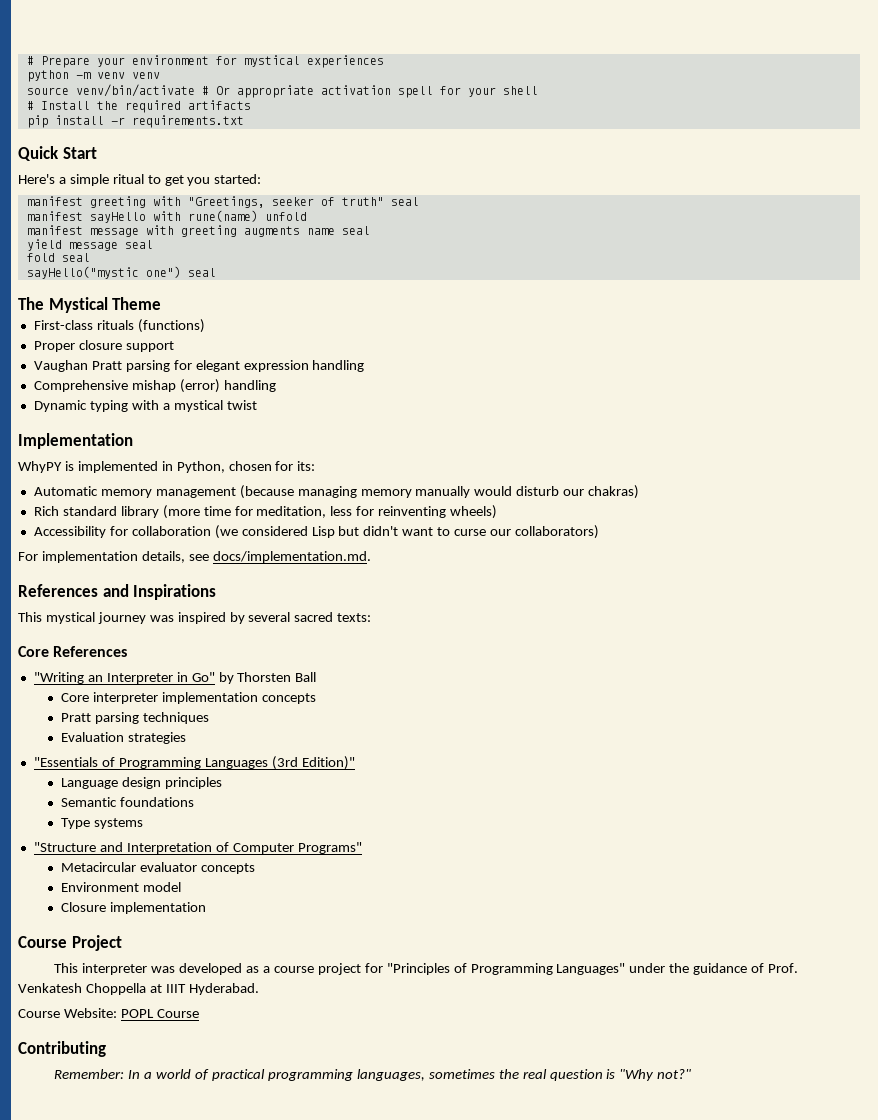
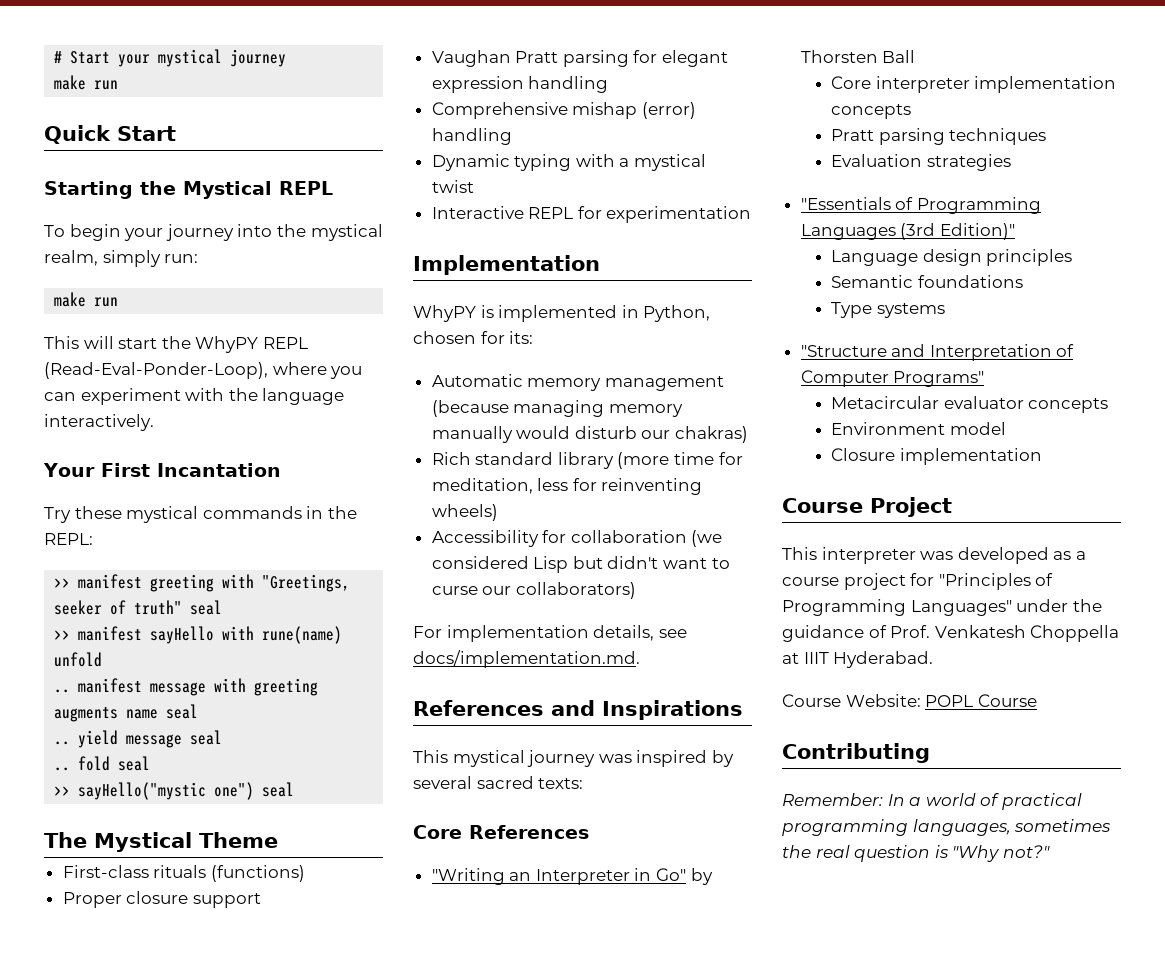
[26,55,384,68] [26,70,160,82] [26,84,538,98] [26,100,251,113] [26,115,244,128] [18,146,97,161] [18,174,262,186] # Prepare your environment for mystical experiences // python -m venv venv // source venv/bin/activate # Or appropriate activation spell for your shell // # Install the required artifacts // pip install -r requirements.txt // Quick Start // Here's a simple ritual to get you started: // -> [54,49,287,67] [54,75,119,90] [44,125,176,144] [44,181,333,199] [44,224,383,241] [44,250,199,267] [54,292,119,307] [44,336,308,353] [44,362,363,379] [44,388,345,405] [44,414,154,431] [43,463,281,477] [44,506,357,523] [44,533,93,545] [54,578,71,588] # Start your mystical journey // make run // Quick Start // Starting the Mystical REPL // To begin your journey into the mystical realm, simply run: // make run // This will start the WhyPY REPL (Read-Eval-Ponder-Loop), where you can experiment with the language interactively. // Your First Incantation // Try these mystical commands in the REPL: // >>
(419, 201) none -> [54,630,71,640] >>
(307, 216) none -> [54,689,71,693] ..
(370, 230) none -> [54,741,71,745] ..
(153, 244) none -> [54,767,71,771] ..
(90, 257) none -> [54,786,71,796] >>
(257, 405) none -> [431,206,752,223] // Interactive REPL for experimentation

